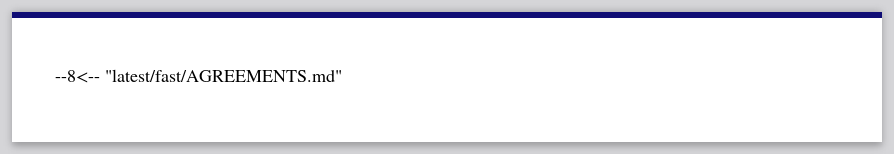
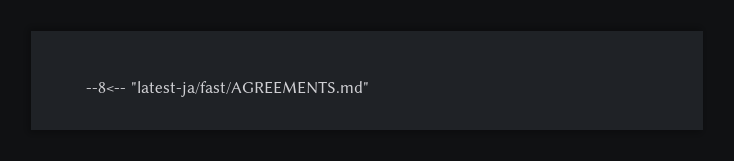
[105,69,342,82] "latest/fast/AGREEMENTS.md" -> [130,81,369,97] "latest-ja/fast/AGREEMENTS.md"

